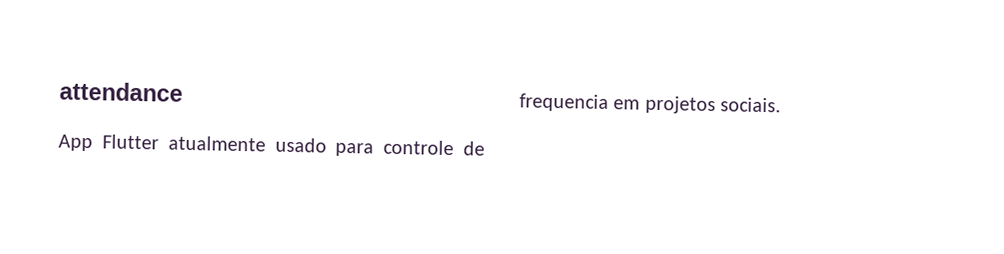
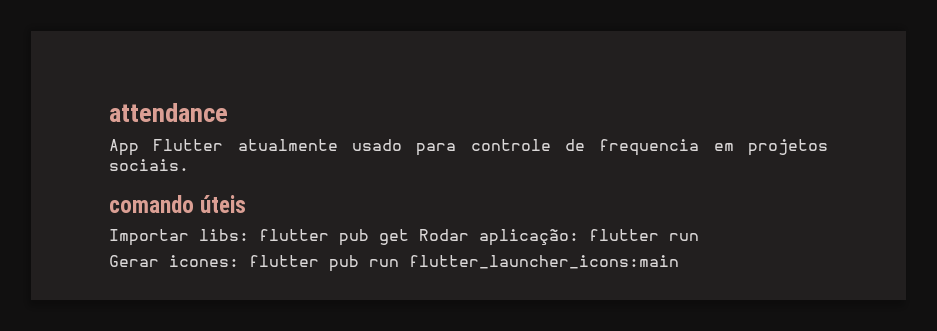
(782, 105) none -> [109,195,247,213] [109,229,699,246] [109,255,679,272] // comando úteis // Importar libs: flutter pub get Rodar aplicação: flutter run // Gerar icones: flutter pub run flutter_launcher_icons:main

